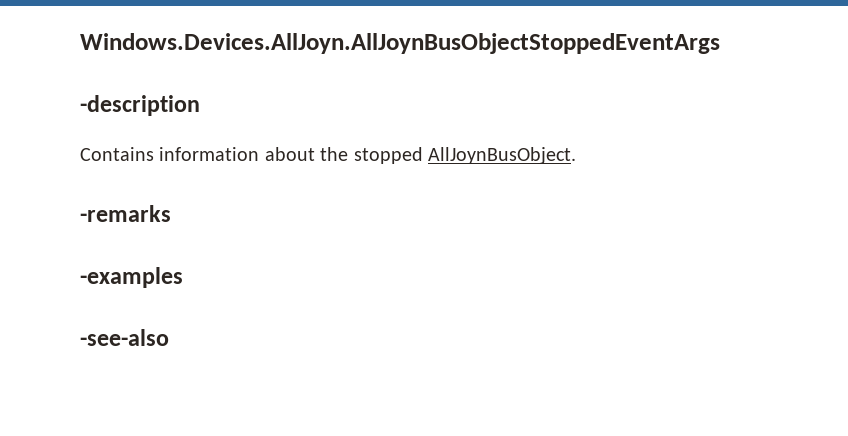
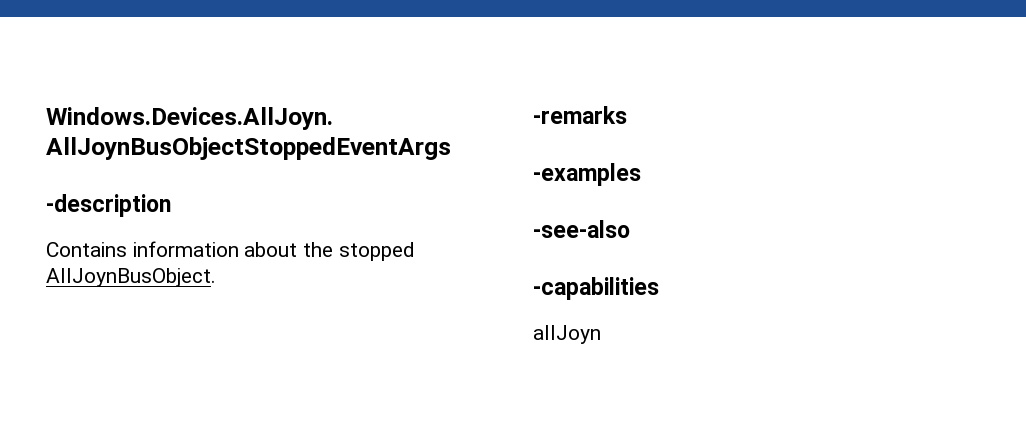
(169, 337) none -> [533,277,659,300] [533,325,601,344] // -capabilities // allJoyn

